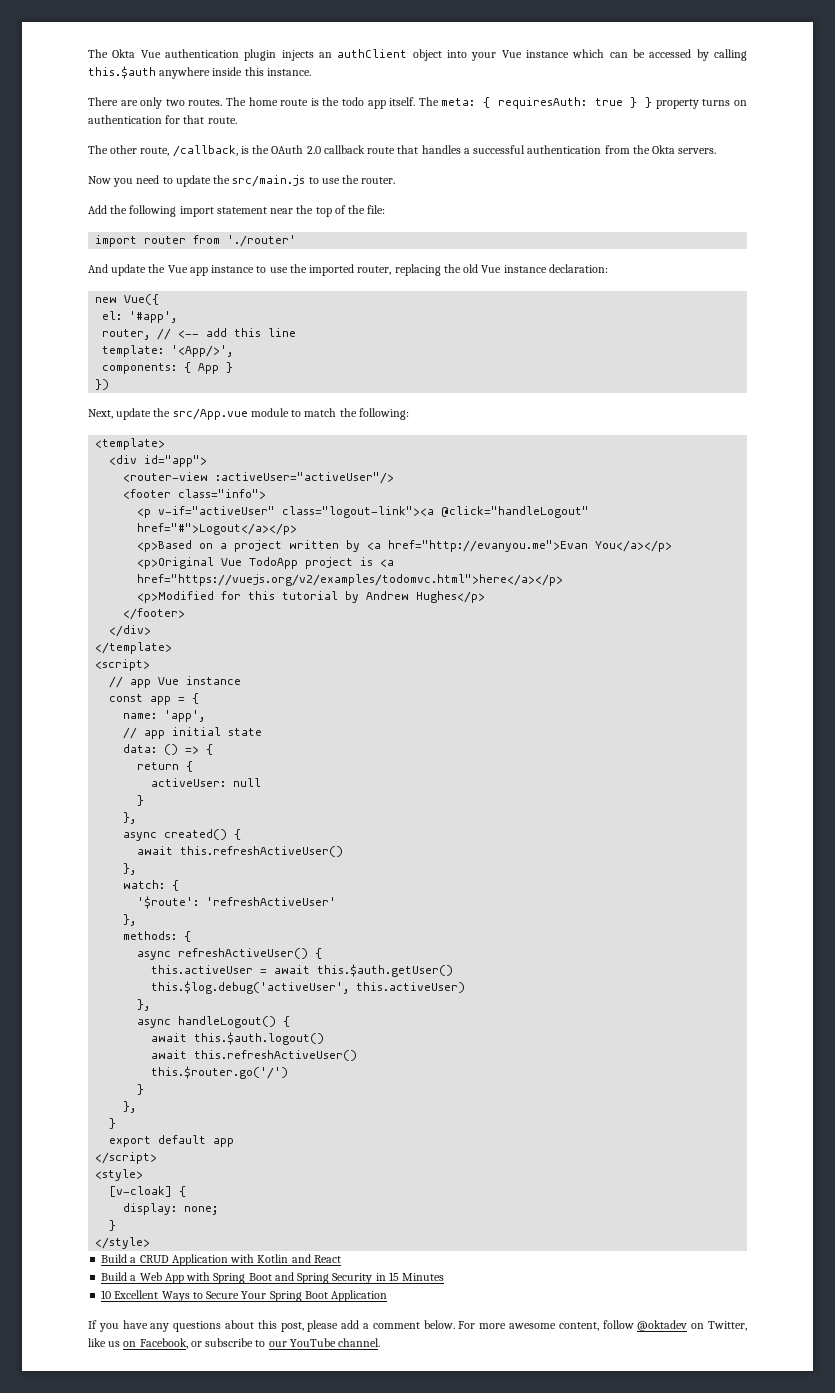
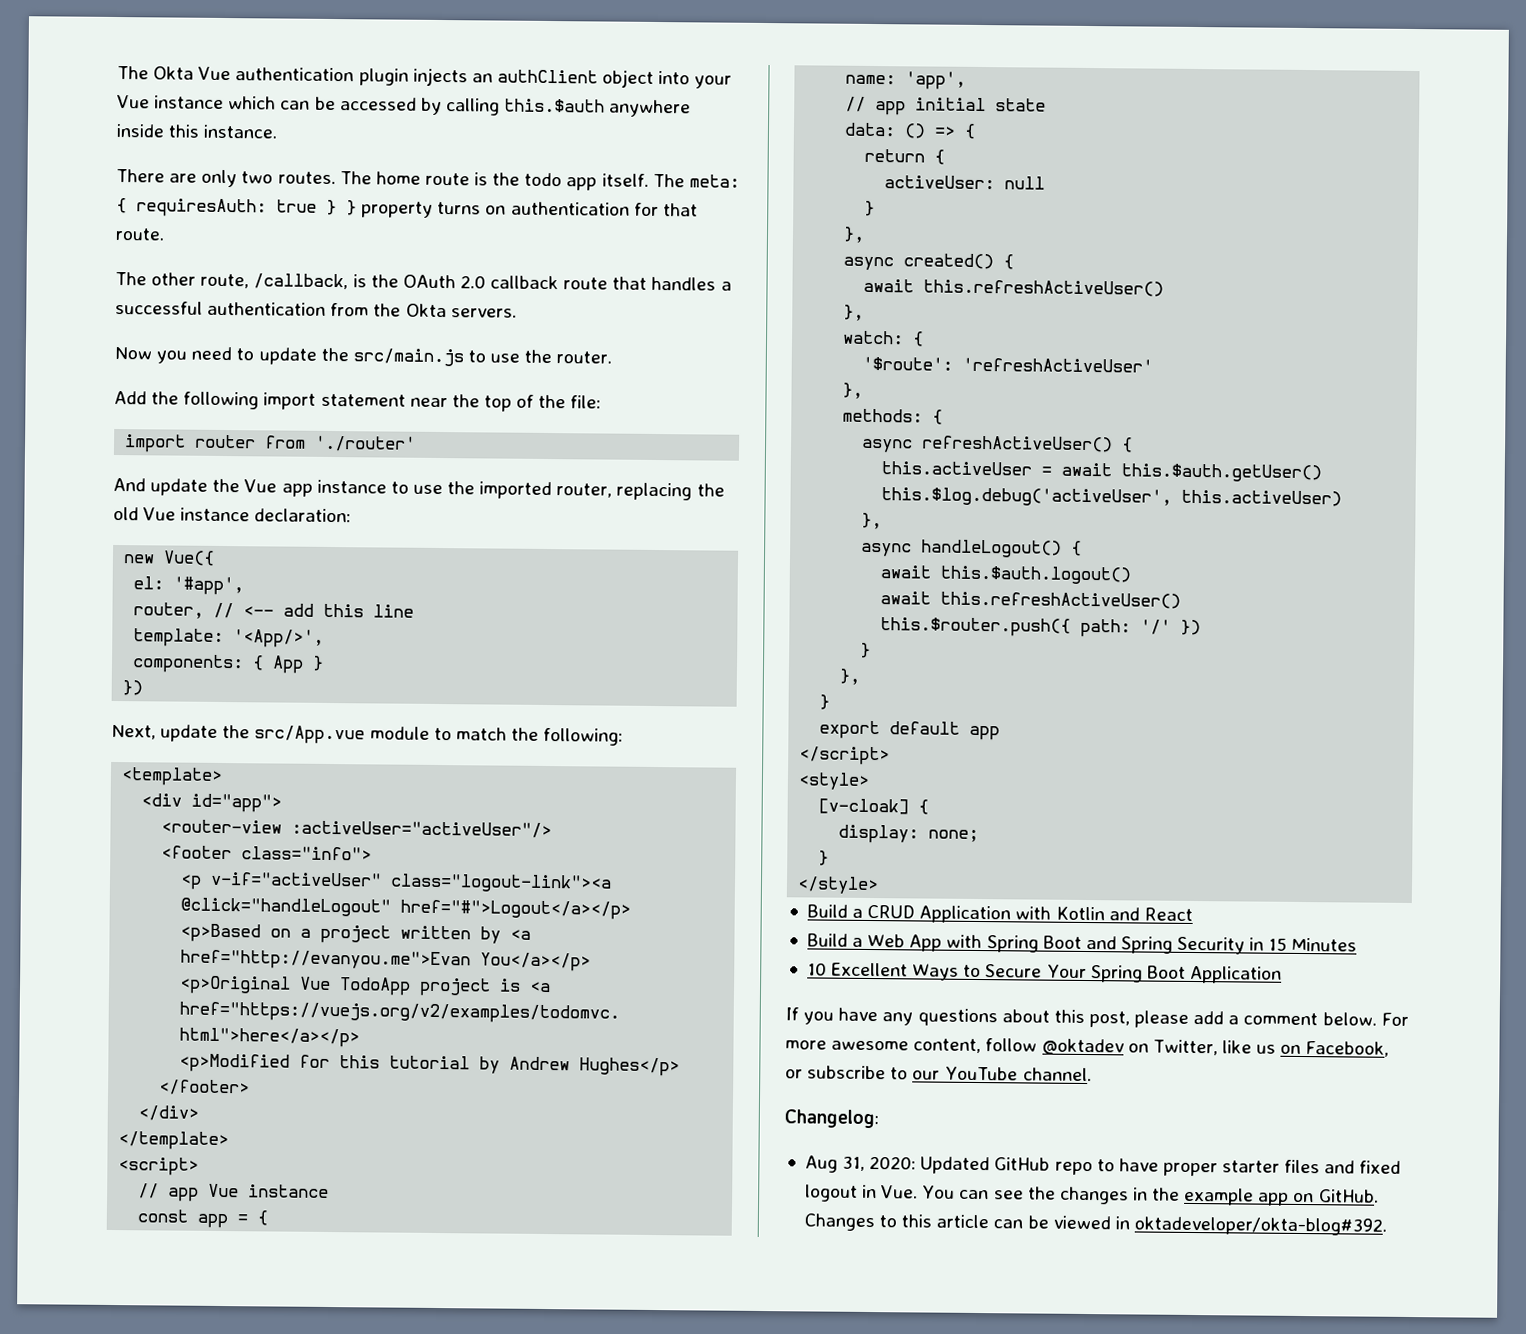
[151,1066,289,1079] this.$router.go('/') -> [880,617,1202,638] this.$router.push({ path: '/' })
(381, 1342) none -> [784,1109,879,1129] [804,1155,1402,1177] [804,1184,1379,1206] [803,1213,1387,1236] // Changelog: // Aug 31, 2020: Updated GitHub repo to have proper starter files and fixed logout in Vue. You can see the changes in the example app on GitHub. Changes to this article can be viewed in oktadeveloper/okta-blog#392.

